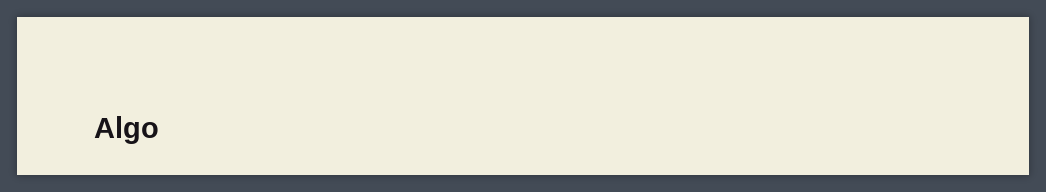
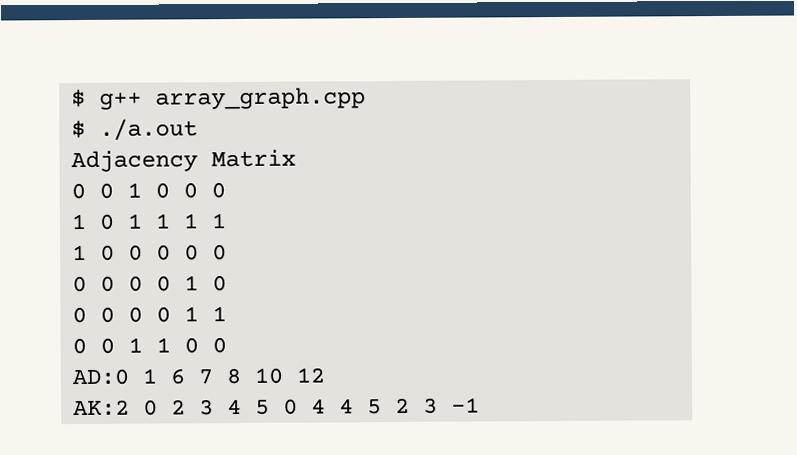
[94,116,159,144] Algo -> [71,87,367,110] [71,118,199,141] [71,149,297,173] [71,182,227,200] [71,213,228,230] [72,244,228,261] [72,275,228,293] [72,306,228,324] [72,337,228,355] [72,367,326,386] [73,397,481,417] $ g++ array_graph.cpp // $ ./a.out // Adjacency Matrix // 0 0 1 0 0 0 // 1 0 1 1 1 1 // 1 0 0 0 0 0 // 0 0 0 0 1 0 // 0 0 0 0 1 1 // 0 0 1 1 0 0 // AD:0 1 6 7 8 10 12 // AK:2 0 2 3 4 5 0 4 4 5 2 3 -1

